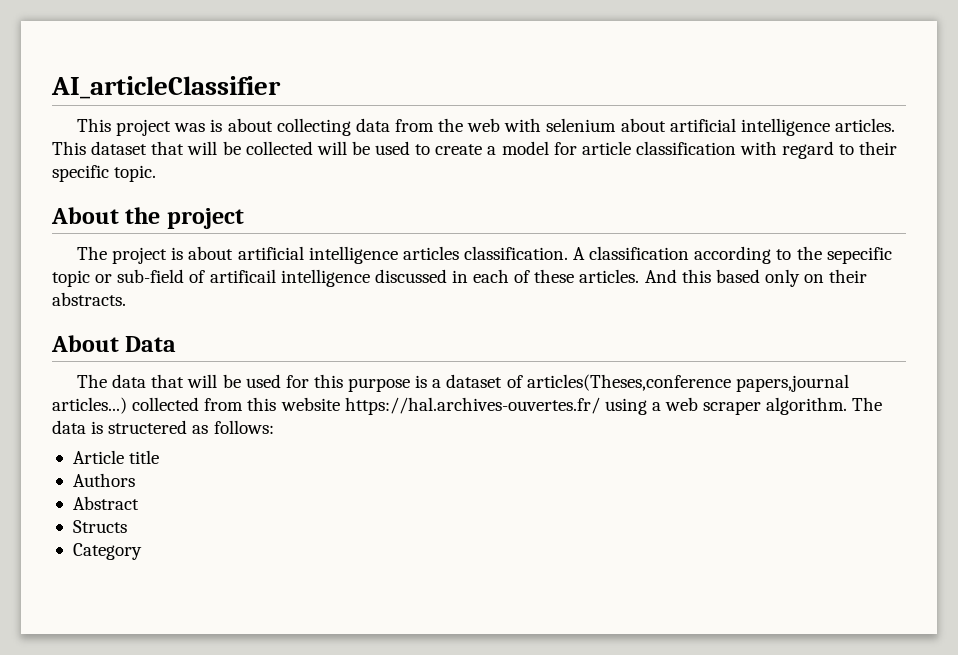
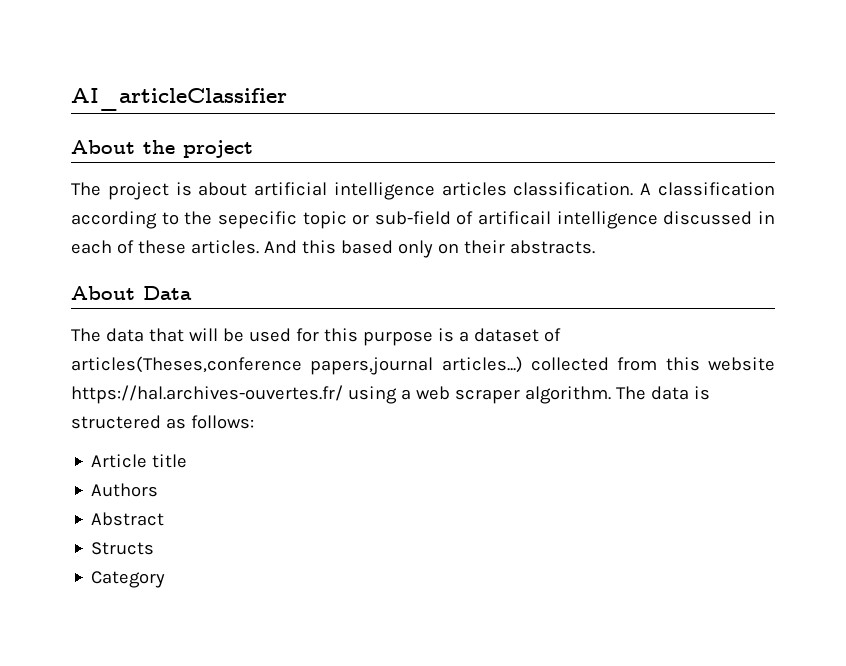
[77,118,895,136] [52,141,898,159] [52,165,157,182] // This project was is about collecting data from the web with selenium about artificial intelligence articles. This dataset that will be collected will be used to create a model for article classification with regard to their specific topic. -> (287, 99) none

